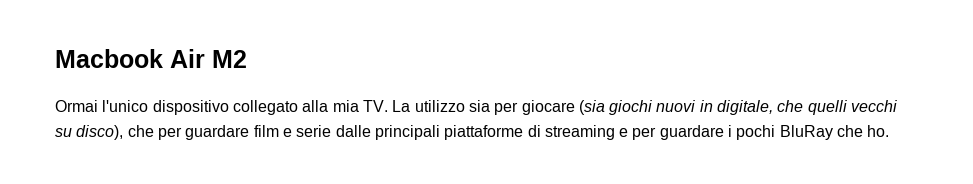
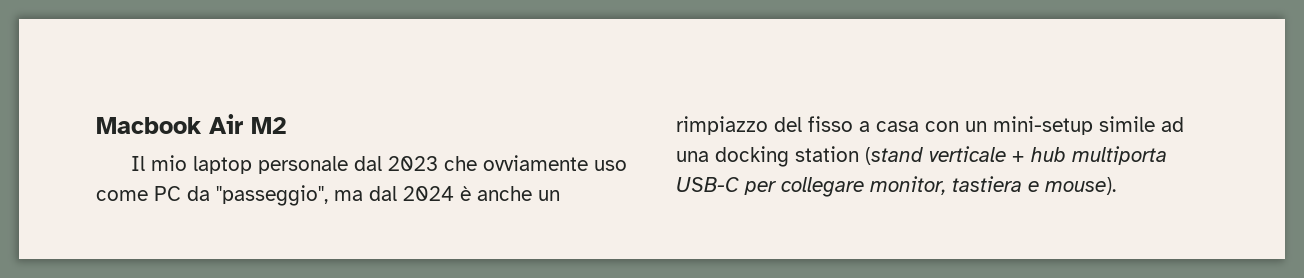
[55,100,898,115] [55,125,890,140] Ormai l'unico dispositivo collegato alla mia TV. La utilizzo sia per giocare (sia giochi nuovi in digitale, che quelli vecchi su disco), che per guardare film e serie dalle principali piattaforme di streaming e per guardare i pochi BluRay che ho. -> [130,155,627,174] [96,185,560,206] [676,116,1184,135] [676,146,1167,167] [676,176,1116,197] Il mio laptop personale dal 2023 che ovviamente uso come PC da "passeggio", ma dal 2024 è anche un rimpiazzo del fisso a casa con un mini-setup simile ad una docking station (stand verticale + hub multiporta USB-C per collegare monitor, tastiera e mouse).

